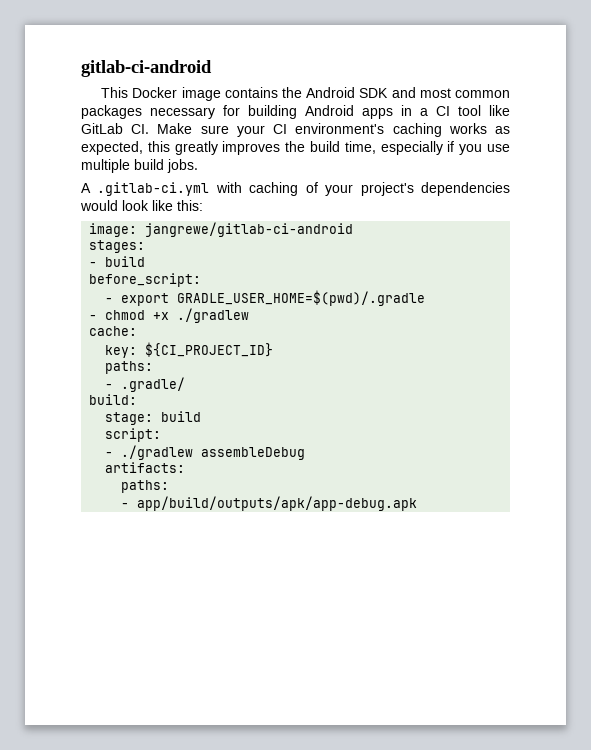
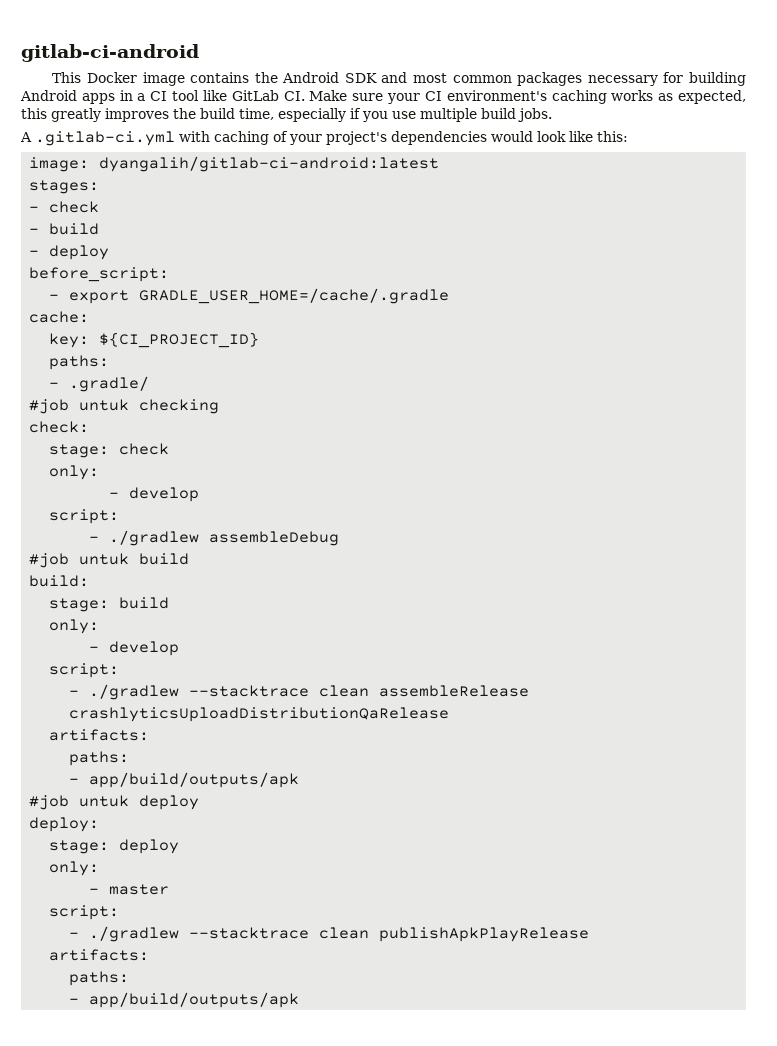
[145,222,354,237] jangrewe/gitlab-ci-android -> [99,156,440,172] dyangalih/gitlab-ci-android:latest
(146, 246) none -> [29,201,100,213] // - check
(146, 261) none -> [29,245,110,260] // - deploy
[177,290,426,306] [89,308,250,323] GRADLE_USER_HOME=$(pwd)/.gradle // - chmod +x ./gradlew -> [139,288,450,304] GRADLE_USER_HOME=/cache/.gradle
[89,394,138,405] [105,411,202,425] [105,428,162,442] [105,445,306,460] [105,462,186,473] [121,480,170,493] [121,496,418,511] build: // stage: build // script: // - ./gradlew assembleDebug // artifacts: // paths: // - app/build/outputs/apk/app-debug.apk -> [29,399,220,414] [29,421,90,433] [49,443,170,458] [49,465,100,480] [109,487,200,502] [49,509,120,524] [89,530,340,546] [29,553,190,568] [29,575,90,587] [49,597,170,612] [49,619,100,634] [89,641,180,656] [49,663,120,678] [69,684,530,700] [69,707,450,722] [49,729,150,741] [69,751,130,766] [69,772,300,788] [29,795,200,810] [29,817,100,832] [49,839,180,854] [49,861,100,876] [89,884,170,895] [49,905,120,920] [69,926,590,942] [49,949,150,961] [69,971,130,986] [69,992,300,1008] #job untuk checking // check: // stage: check // only: // - develop // script: // - ./gradlew assembleDebug // #job untuk build // build: // stage: build // only: // - develop // script: // - ./gradlew --stacktrace clean assembleRelease crashlyticsUploadDistributionQaRelease // artifacts: // paths: // - app/build/outputs/apk // #job untuk deploy // deploy: // stage: deploy // only: // - master // script: // - ./gradlew --stacktrace clean publishApkPlayRelease // artifacts: // paths: // - app/build/outputs/apk

